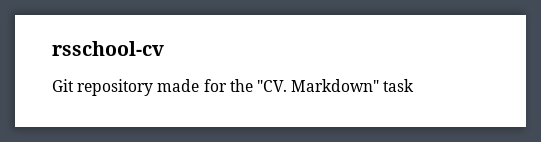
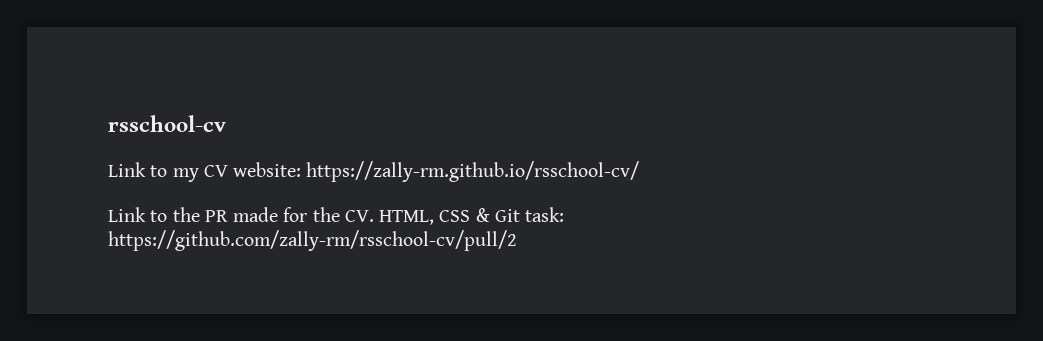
[52,79,415,96] Git repository made for the "CV. Markdown" task -> [108,161,640,182] [108,207,565,225] [108,230,517,251] Link to my CV website: https://zally-rm.github.io/rsschool-cv/ // Link to the PR made for the CV. HTML, CSS & Git task: https://github.com/zally-rm/rsschool-cv/pull/2

